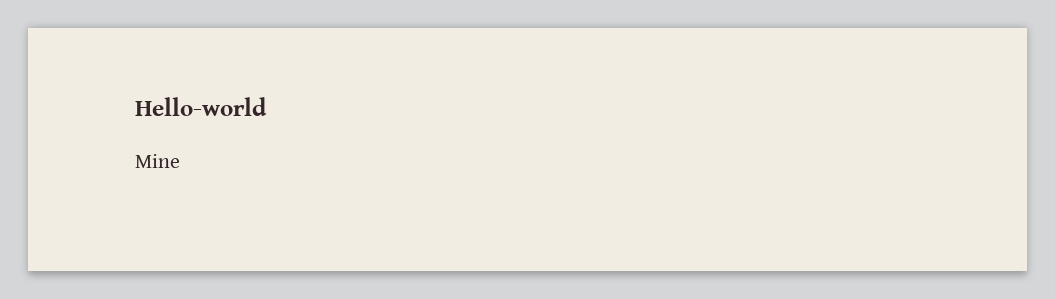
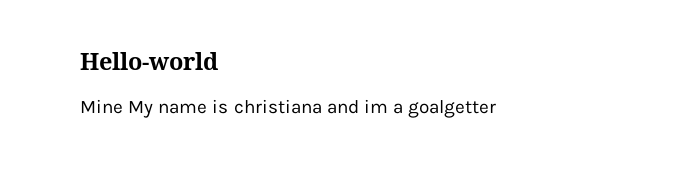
(180, 161) none -> [128,99,497,118] My name is christiana and im a goalgetter

